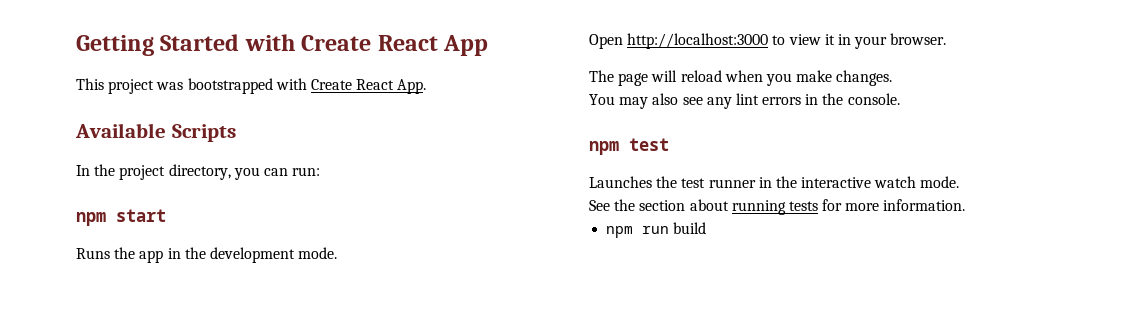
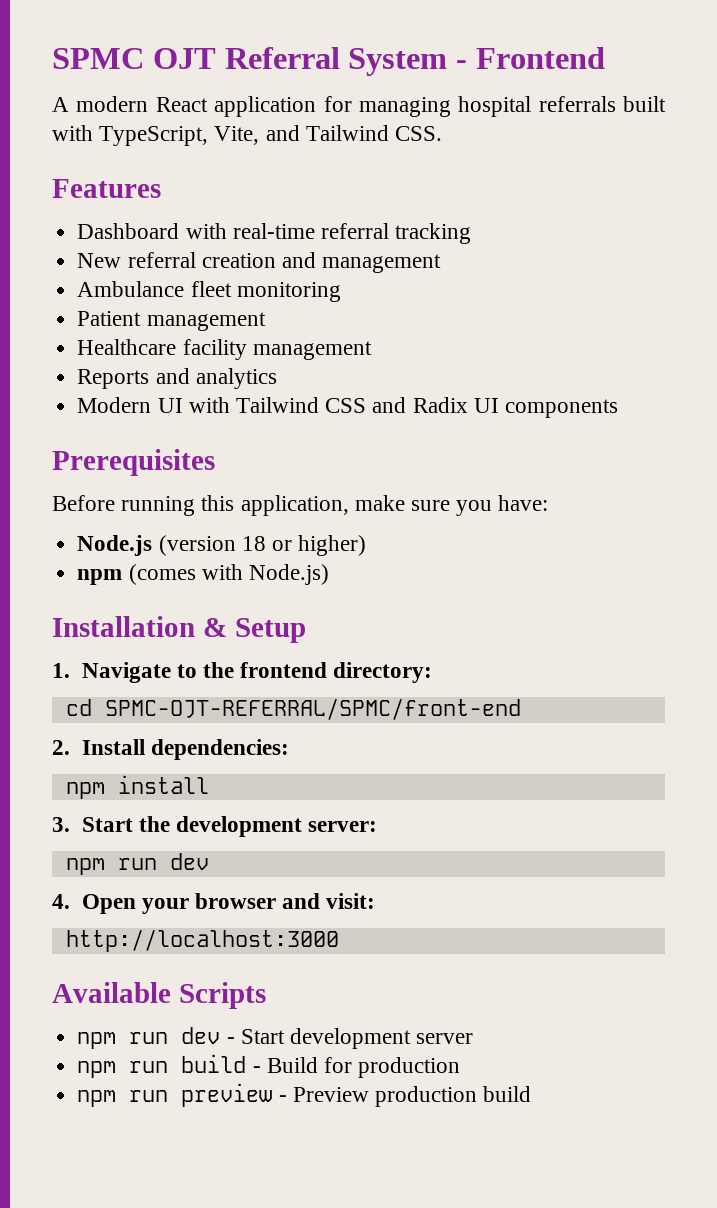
[76,34,489,56] [76,78,427,94] [75,123,236,142] [76,164,321,180] [76,209,166,226] [76,247,338,263] [589,33,947,49] [589,70,893,86] [589,93,900,109] [589,138,669,155] [589,176,960,188] [589,199,966,215] [606,226,670,238] Getting Started with Create React App // This project was bootstrapped with Create React App. // Available Scripts // In the project directory, you can run: // npm start // Runs the app in the development mode. // Open http://localhost:3000 to view it in your browser. // The page will reload when you make changes. // You may also see any lint errors in the console. // npm test // Launches the test runner in the interactive watch mode. // See the section about running tests for more information. // npm run -> [52,47,605,76] [52,96,666,117] [52,125,443,146] [52,179,161,198] [77,223,472,244] [77,252,442,273] [77,281,341,302] [77,311,266,331] [77,339,372,360] [77,368,277,389] [77,397,618,418] [52,449,215,476] [52,495,549,516] [77,535,367,556] [77,564,329,585] [52,616,306,643] [52,662,433,683] [65,698,521,720] [52,739,289,760] [65,775,209,799] [52,816,378,837] [65,853,209,875] [52,893,376,914] [65,929,339,952] [52,982,266,1009] [77,1027,474,1049] [77,1054,461,1078] [77,1083,477,1107] SPMC OJT Referral System - Frontend // A modern React application for managing hospital referrals built with TypeScript, Vite, and Tailwind CSS. // Features // Dashboard with real-time referral tracking // New referral creation and management // Ambulance fleet monitoring // Patient management // Healthcare facility management // Reports and analytics // Modern UI with Tailwind CSS and Radix UI components // Prerequisites // Before running this application, make sure you have: // Node.js (version 18 or higher) // npm (comes with Node.js) // Installation & Setup // 1. Navigate to the frontend directory: // cd SPMC-OJT-REFERRAL/SPMC/front-end // 2. Install dependencies: // npm install // 3. Start the development server: // npm run dev // 4. Open your browser and visit: // http://localhost:3000 // Available Scripts // npm run dev - Start development server // npm run build - Build for production // npm run preview - Preview production

